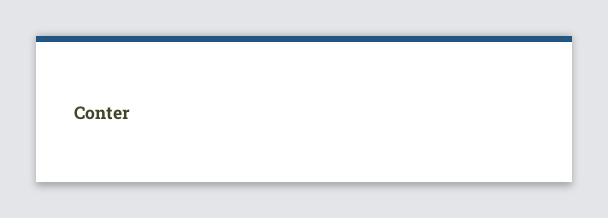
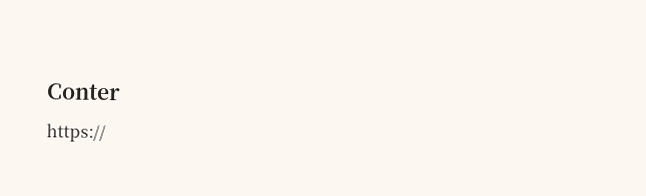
(130, 113) none -> [46,123,106,143] // https://

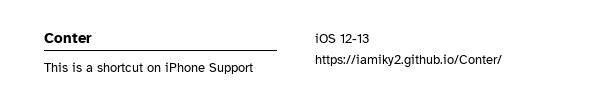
[46,123,106,143] https:// -> [44,62,253,74] [315,33,369,43] [315,54,502,68] This is a shortcut on iPhone Support iOS 12-13 https://iamiky2.github.io/Conter/

